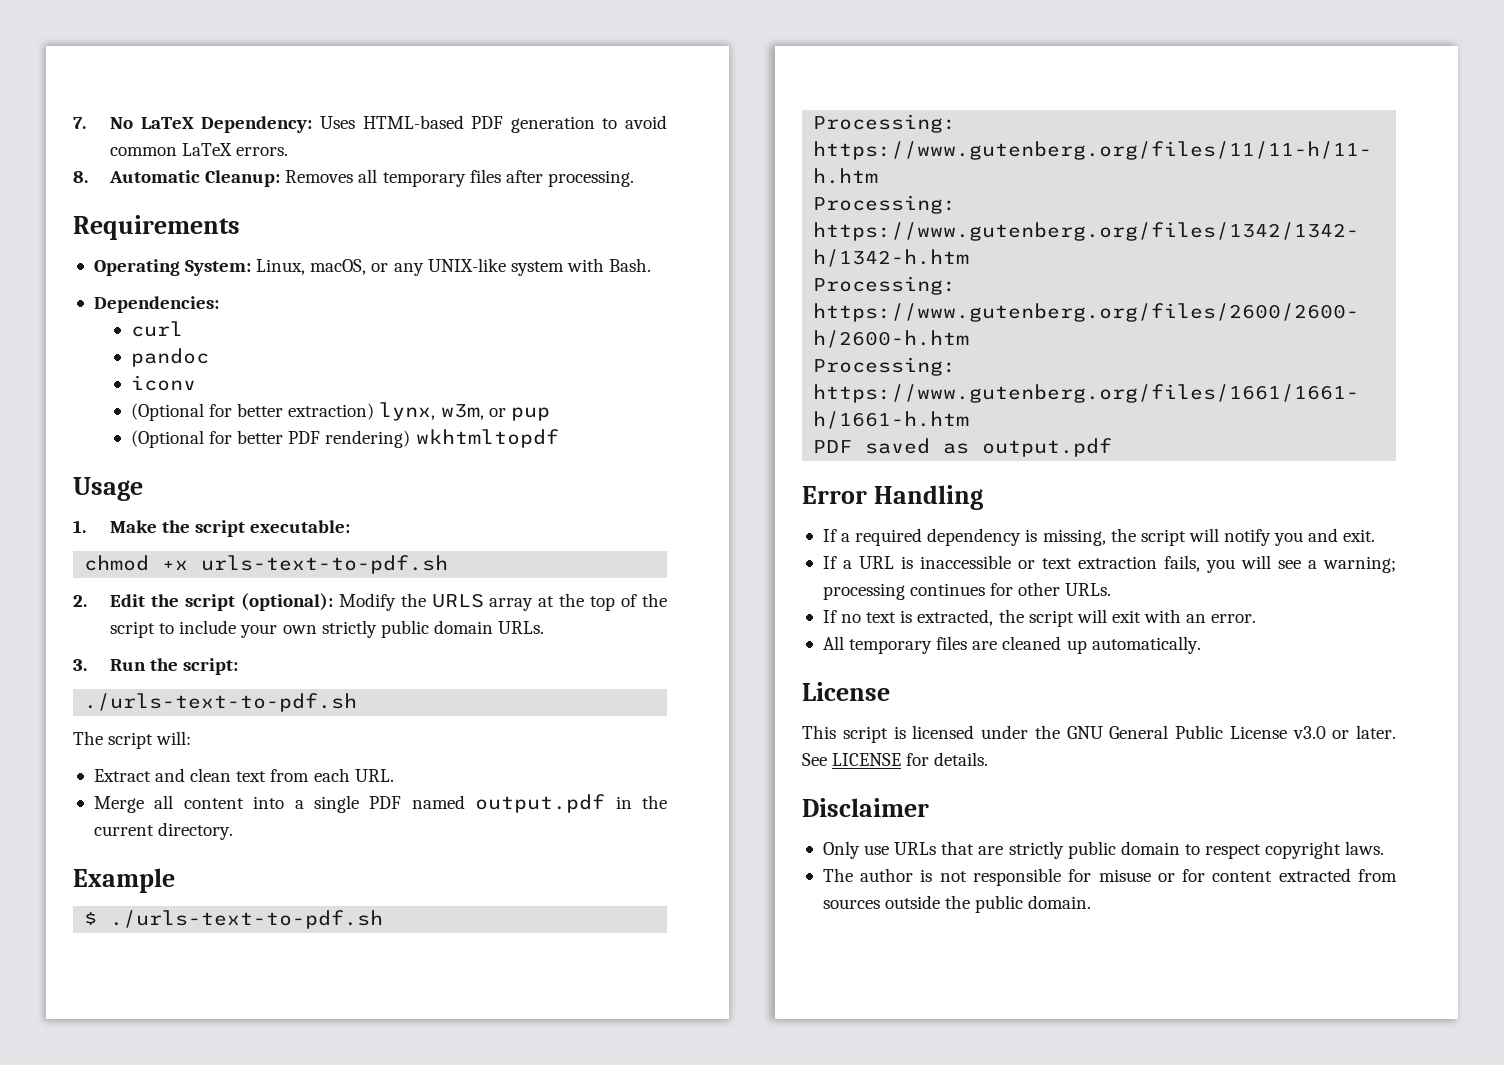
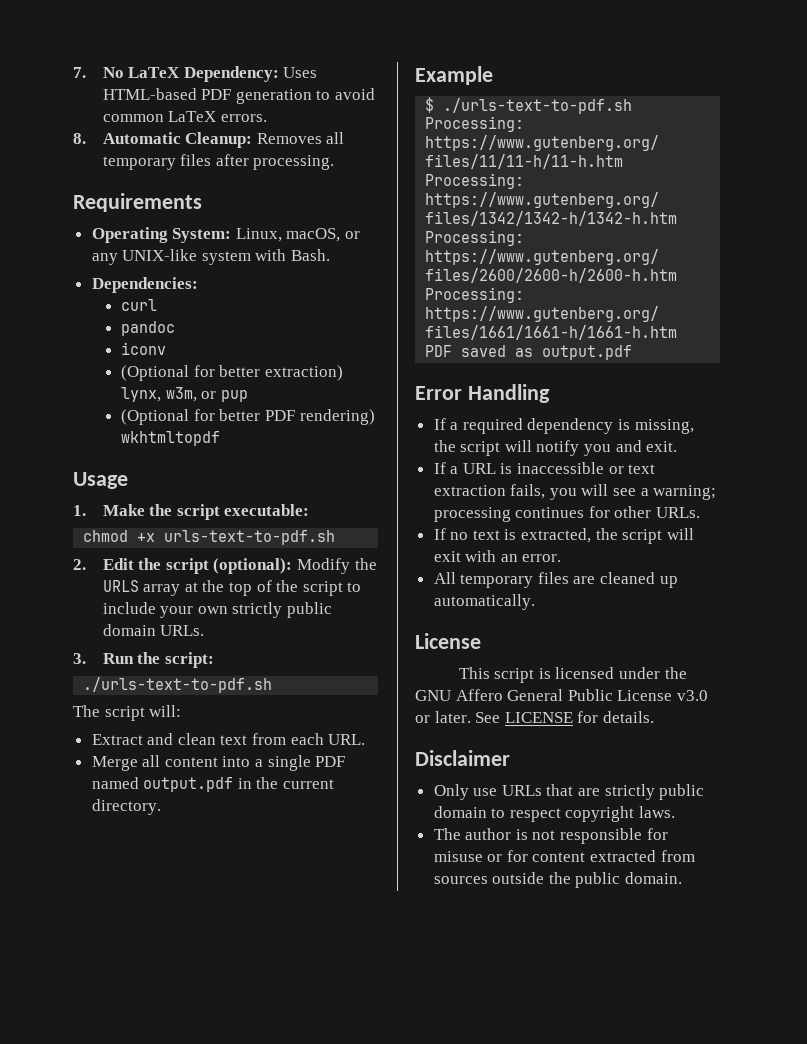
(1103, 732) none -> [455,689,503,701] Affero

